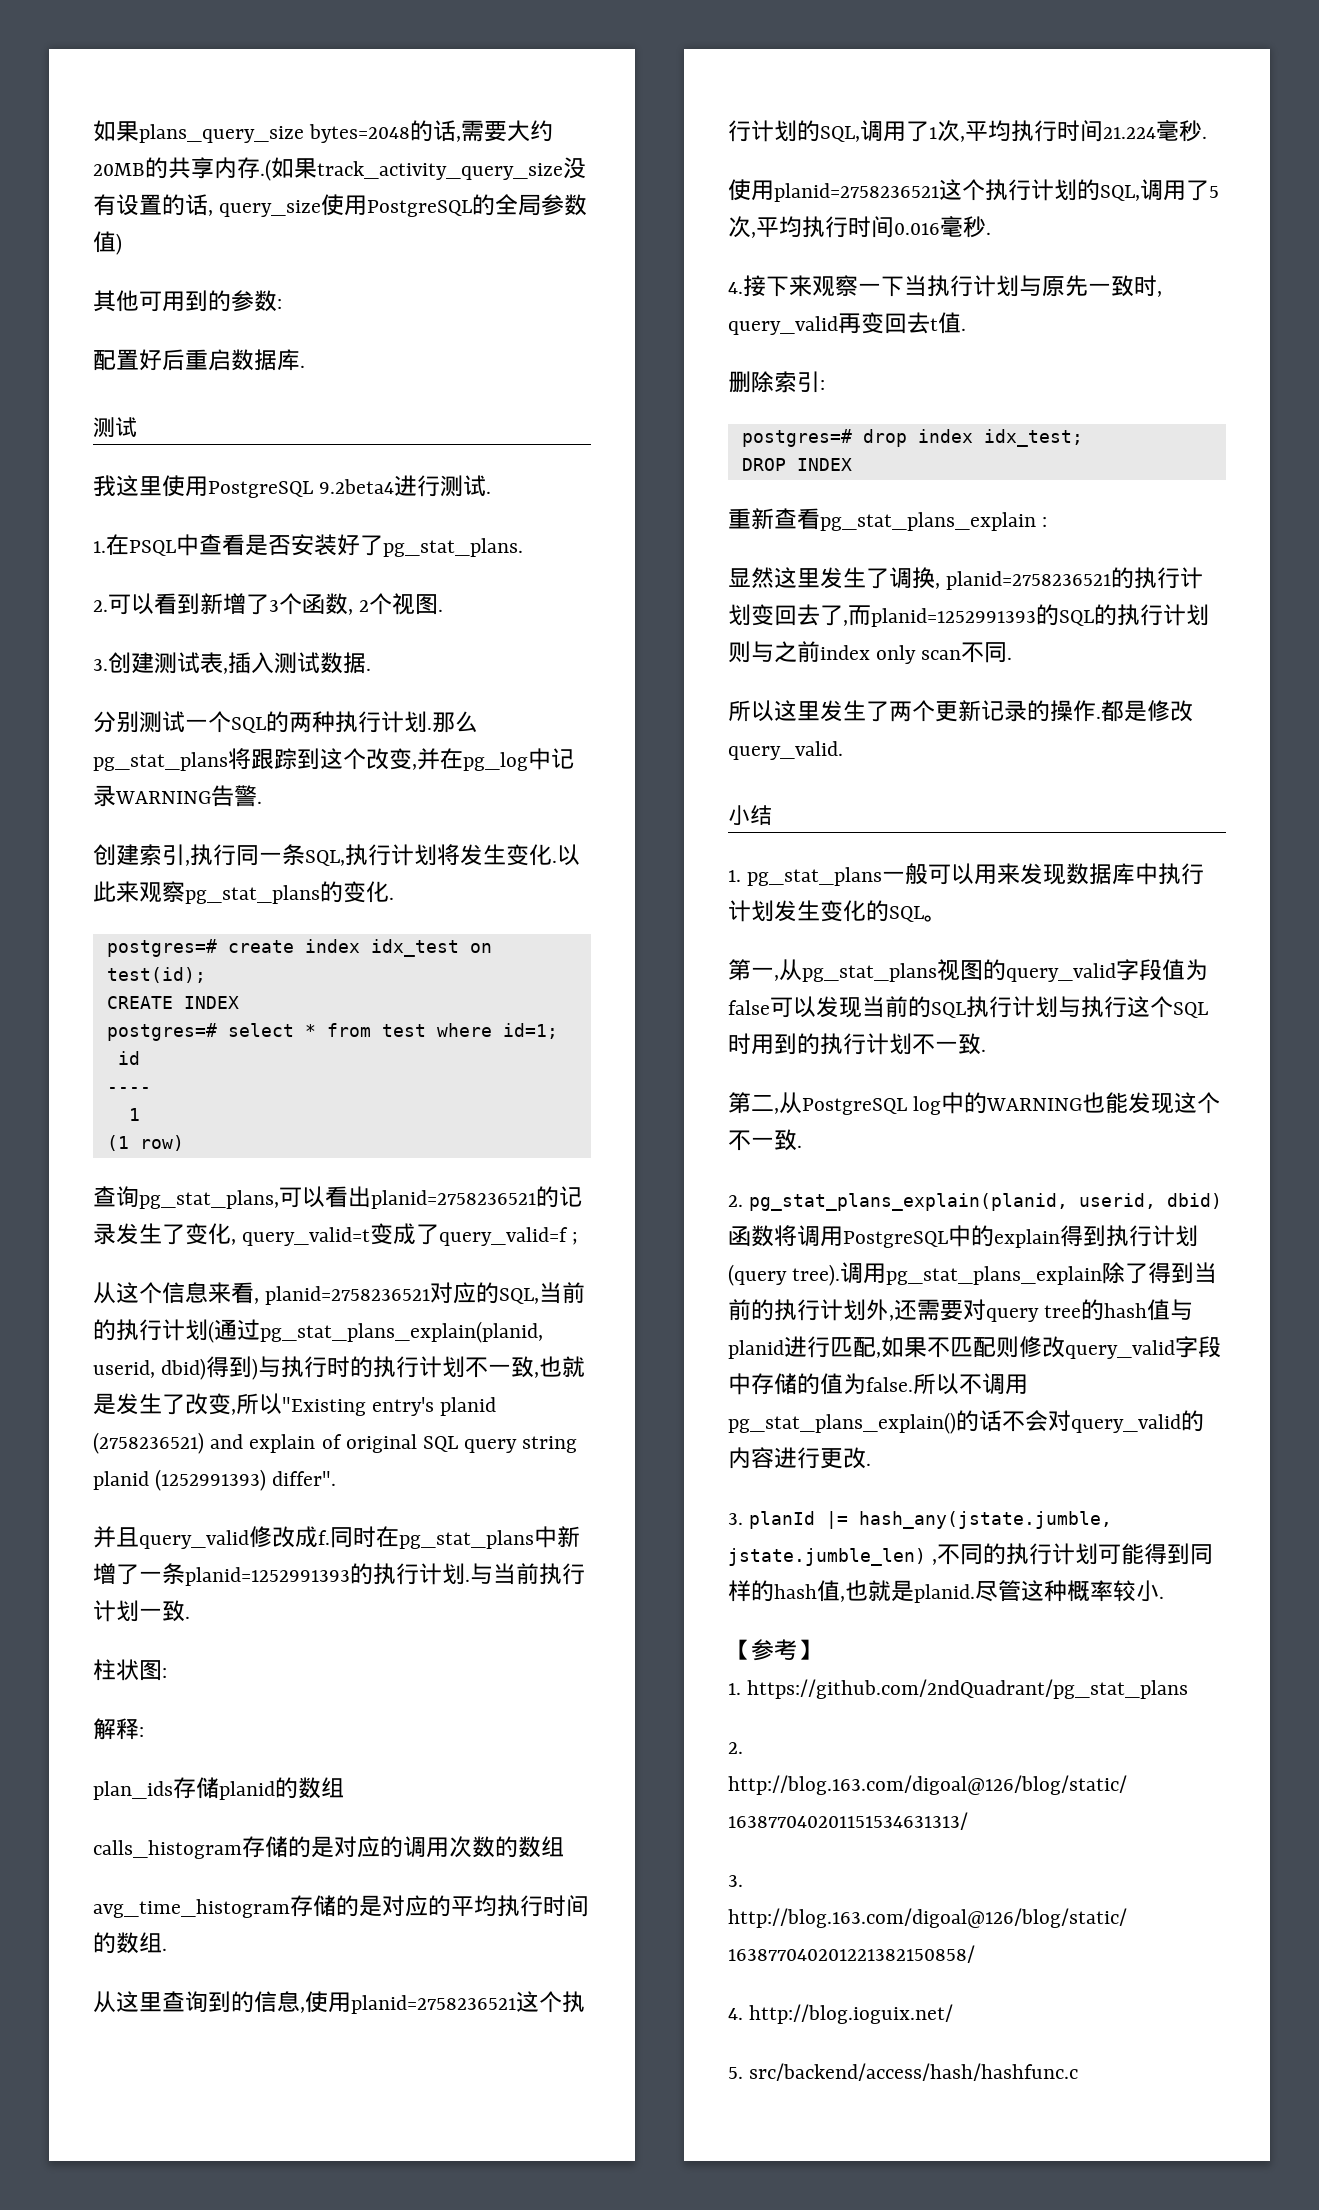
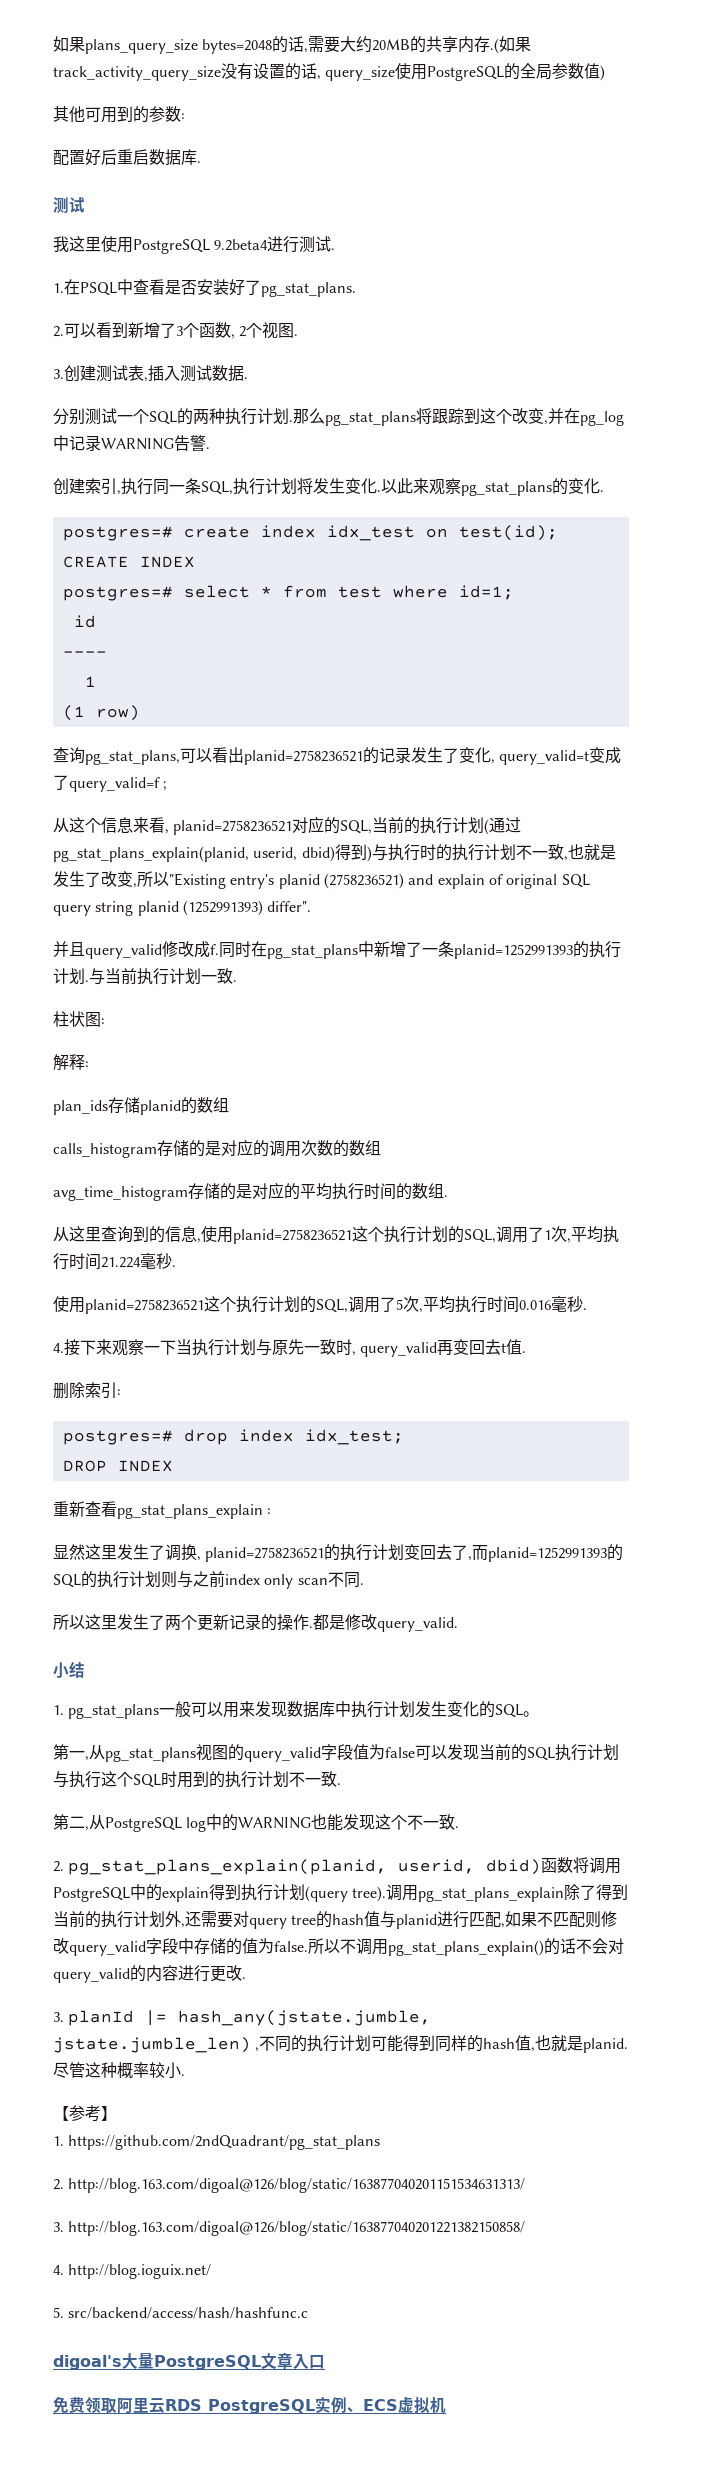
(1079, 2072) none -> [53,2352,325,2370] [53,2396,446,2414] // digoal's大量PostgreSQL文章入口 // 免费领取阿里云RDS PostgreSQL实例、ECS虚拟机

